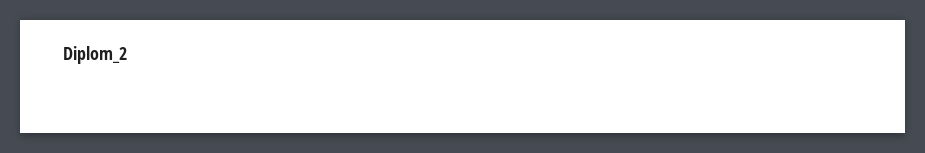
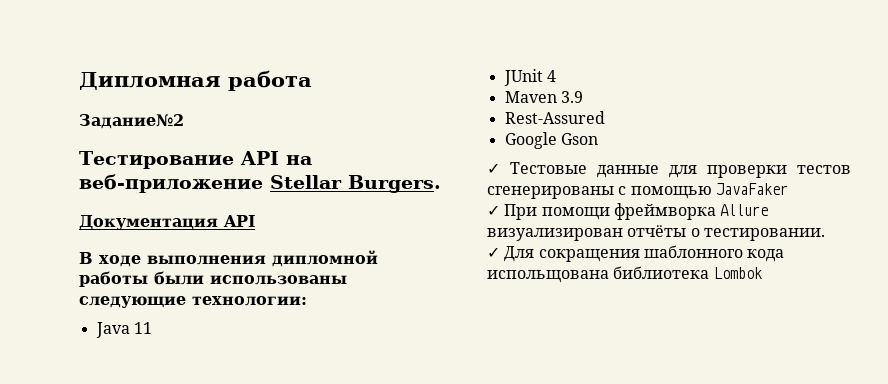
[63,46,127,64] Diplom_2 -> [79,70,312,91] [79,114,184,129] [79,151,312,169] [79,174,441,193] [79,215,255,230] [79,250,378,267] [79,271,347,287] [79,296,307,308] [95,322,152,338] [503,69,556,86] [504,91,583,103] [504,111,605,124] [504,132,598,149] [487,162,851,178] [487,183,788,199] [487,203,769,220] [487,225,825,241] [487,245,785,262] [487,266,762,283] Дипломная работа // Задание№2 // Tестирование API на веб-приложение Stellar Burgers. // Документация API // В ходе выполнения дипломной работы были использованы следующие технологии: // Java 11 // JUnit 4 // Maven 3.9 // Rest-Assured // Google Gson // ✓ Тестовые данные для проверки тестов сгенерированы с помощью JavaFaker // ✓ При помощи фреймворка Allure визуализирован отчёты о тестировании. // ✓ Для сокращения шаблонного кода испольщована библиотека Lombok

